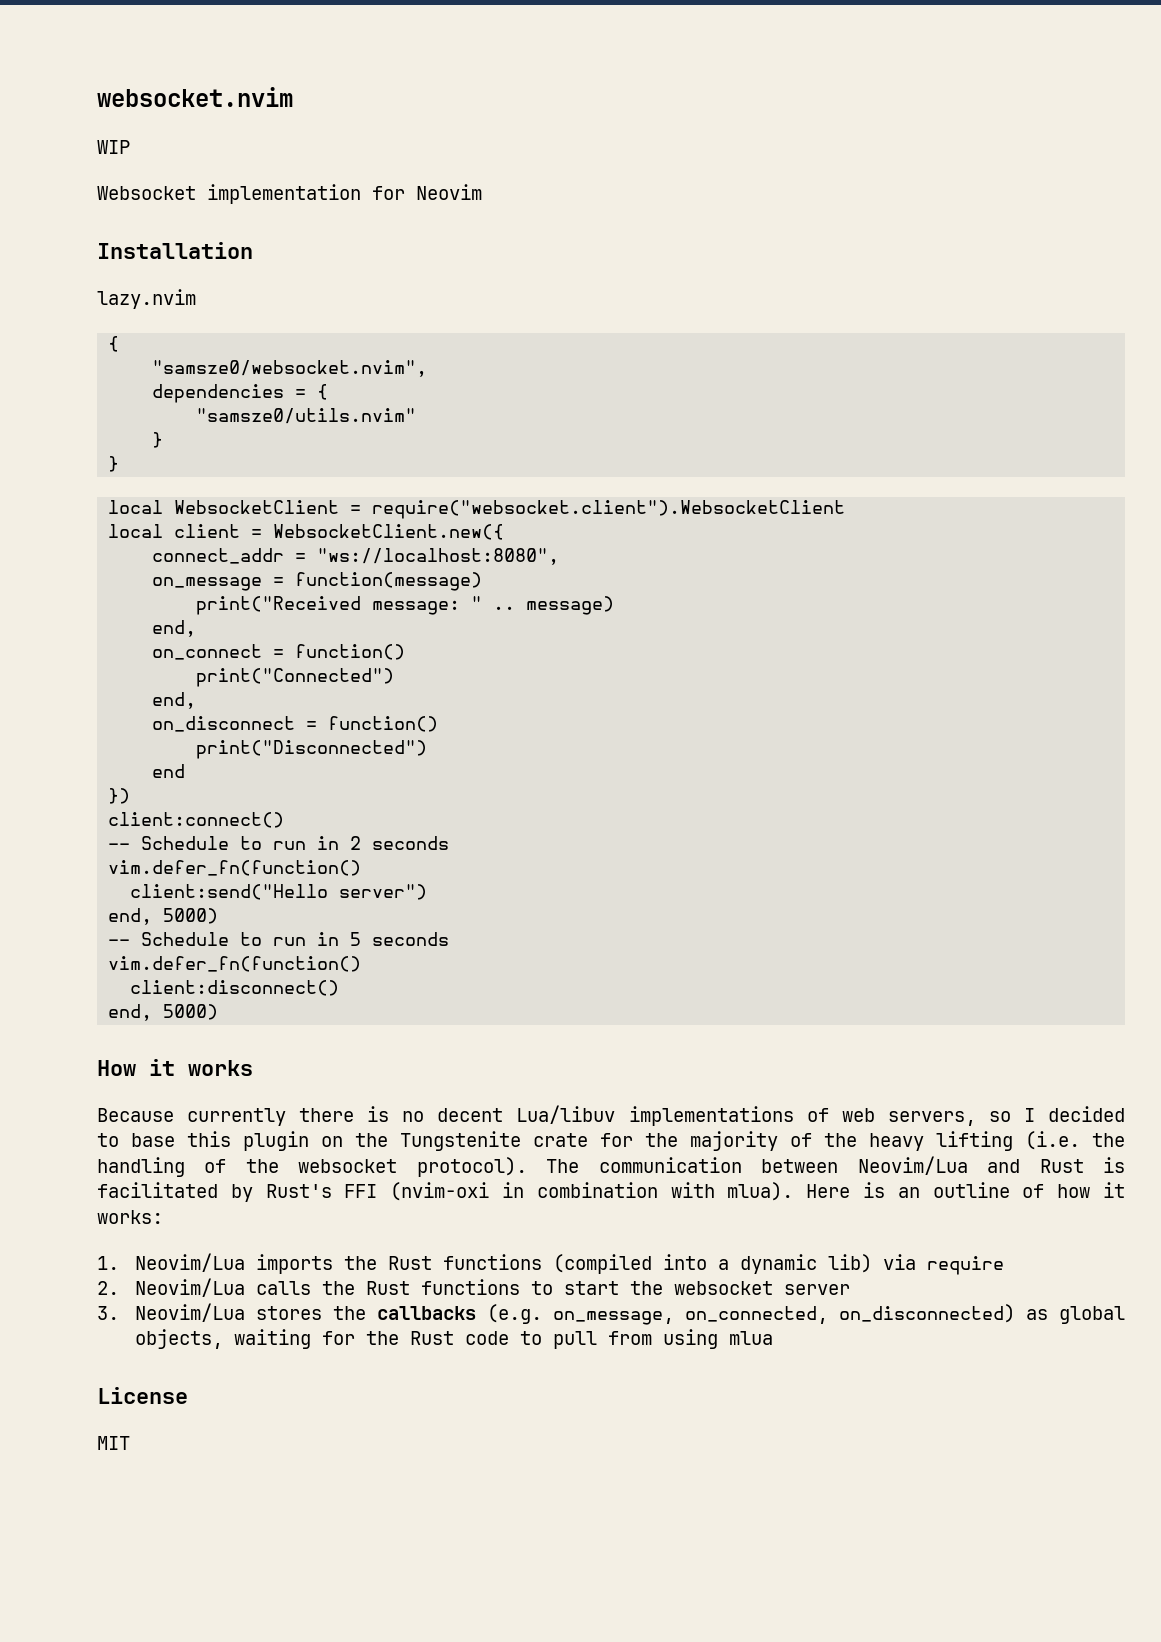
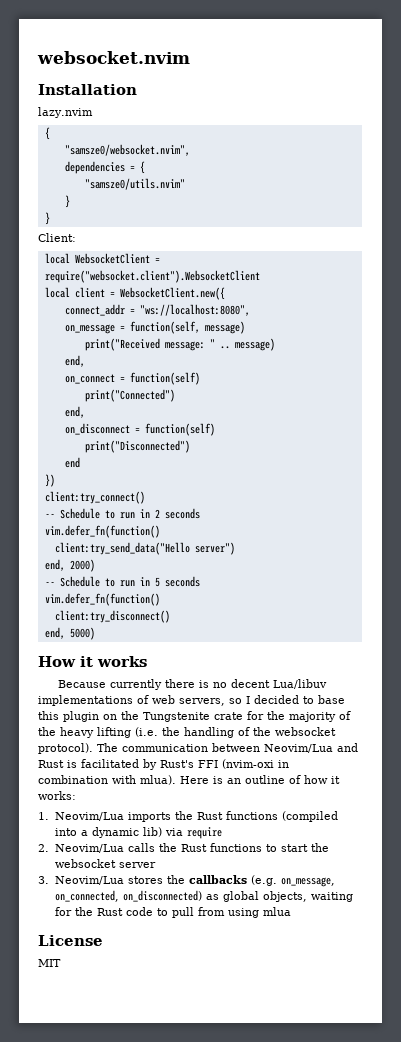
[97,140,130,154] [97,184,482,204] // WIP // Websocket implementation for Neovim -> (190, 57) none
(120, 464) none -> [38,233,76,242] // Client:
[295,572,483,591] function(message) -> [129,321,245,334] function(self, message)
[295,644,406,660] function() -> [129,372,200,385] function(self)
[328,716,439,732] function() -> [144,423,215,436] function(self)
[108,812,285,828] client:connect() -> [44,491,145,504] client:try_connect()
[130,884,329,900] client:send("Hello -> [54,542,190,555] client:try_send_data("Hello
[163,908,219,924] 5000) -> [69,559,95,572] 2000)
[130,980,340,996] client:disconnect() -> [54,610,170,623] client:try_disconnect()

